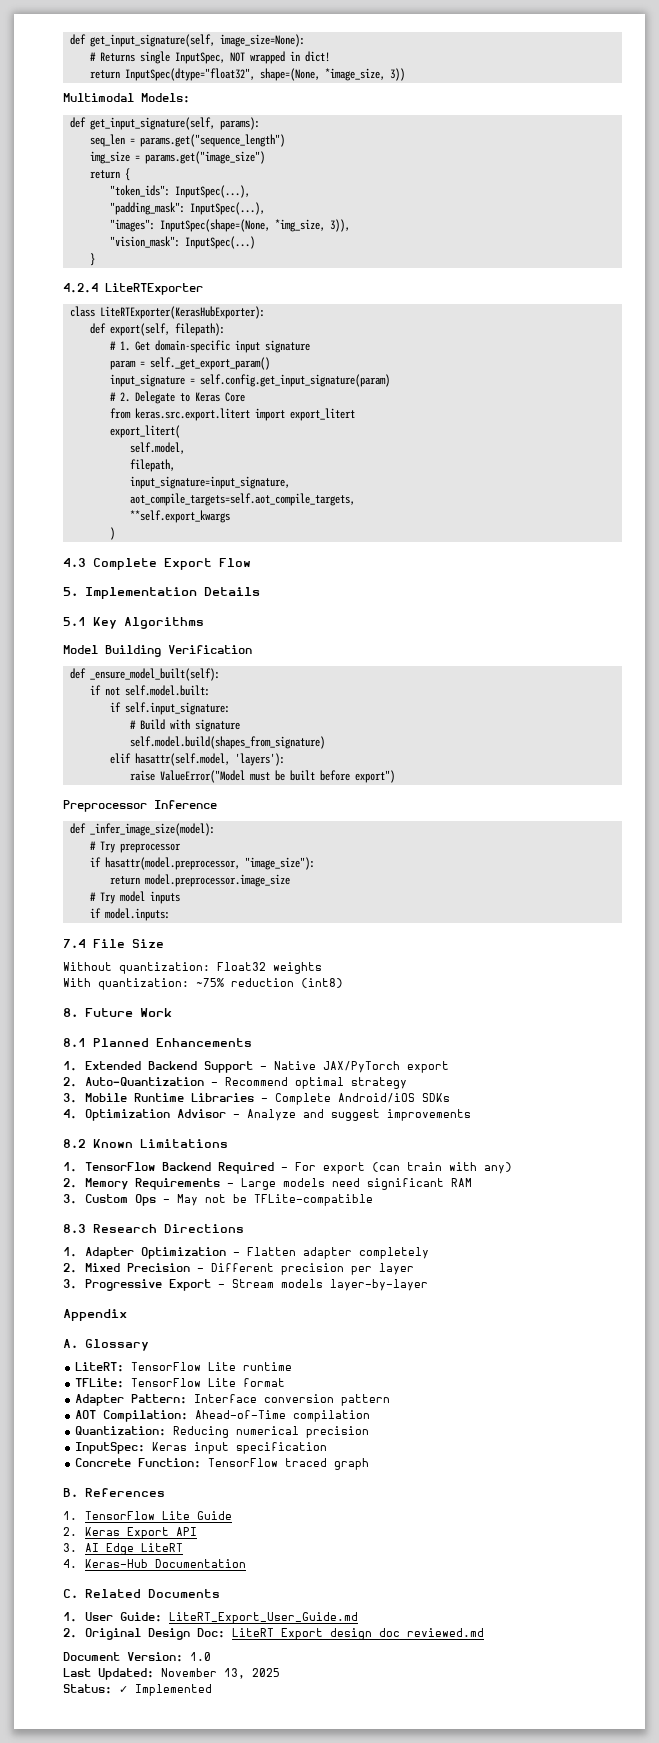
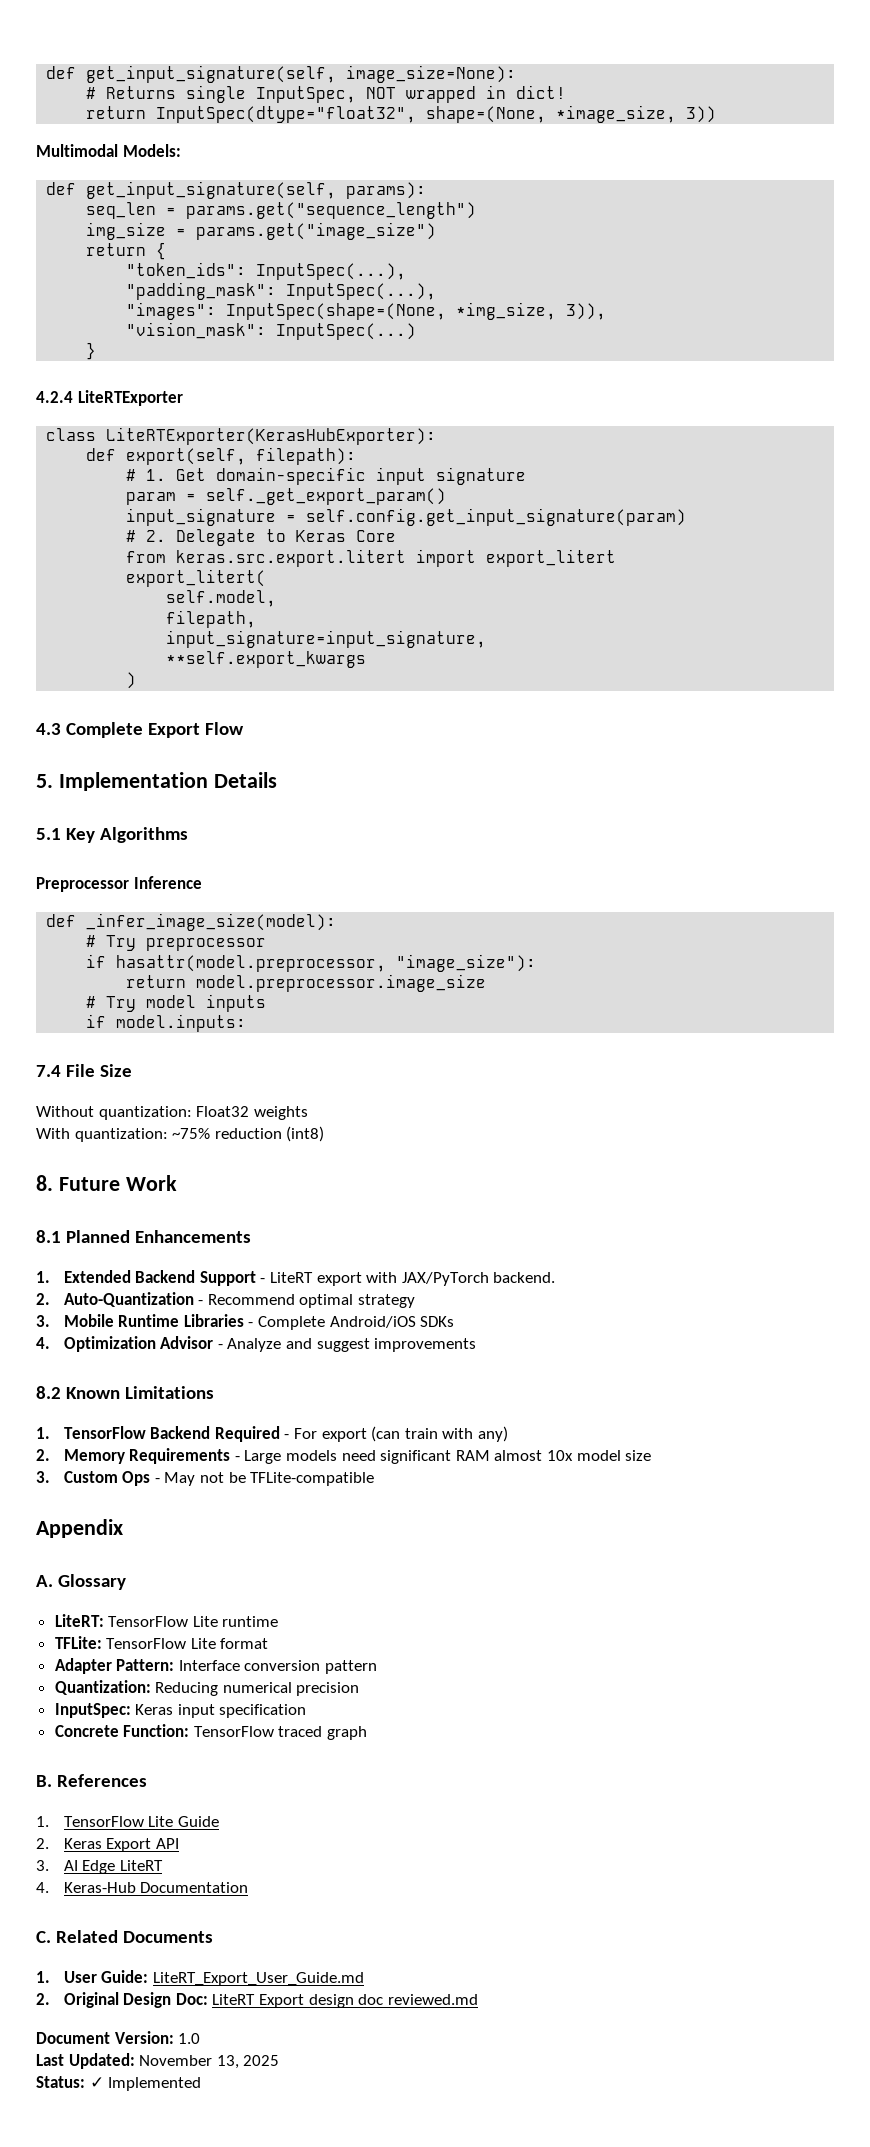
[129,493,355,506] // aot_compile_targets=self.aot_compile_targets, -> (487, 639) none
[63,645,252,657] [69,668,220,681] [89,685,210,696] [109,702,230,715] [129,719,240,732] [129,736,325,749] [109,753,285,766] [129,770,395,783] // Model Building Verification // def _ensure_model_built(self): // if not self.model.built: // if self.input_signature: // # Build with signature // self.model.build(shapes_from_signature) // elif hasattr(self.model, 'layers'): // raise ValueError("Model must be built before export") -> (189, 835) none
[273,1061,449,1073] Native JAX/PyTorch export -> [270,1272,556,1286] LiteRT export with JAX/PyTorch backend.
(472, 1182) none -> [494,1450,652,1461] almost 10x model size
[63,1224,244,1233] [63,1247,429,1259] [63,1263,414,1275] [63,1279,428,1291] // 8.3 Research Directions // 1. Adapter Optimization - Flatten adapter completely // 2. Mixed Precision - Different precision per layer // 3. Progressive Export - Stream models layer-by-layer -> (375, 1479) none
[75,1410,371,1422] // AOT Compilation: Ahead-of-Time compilation -> (378, 1667) none

